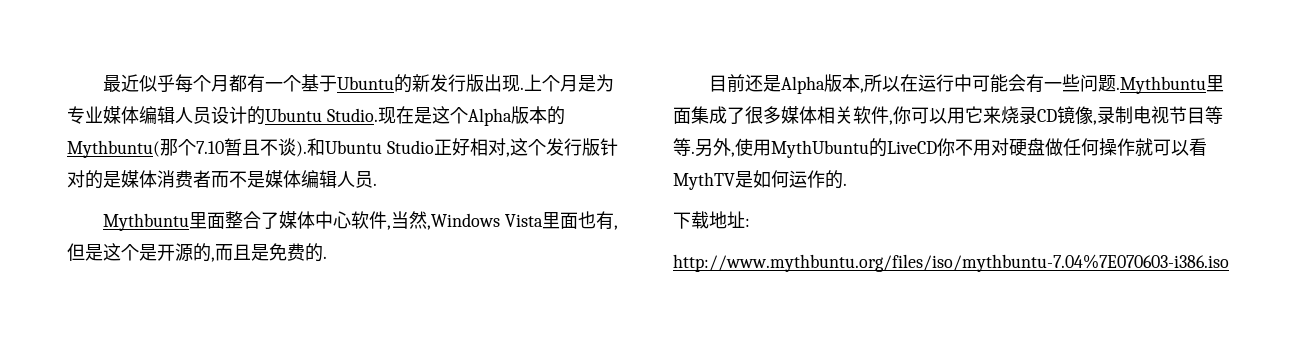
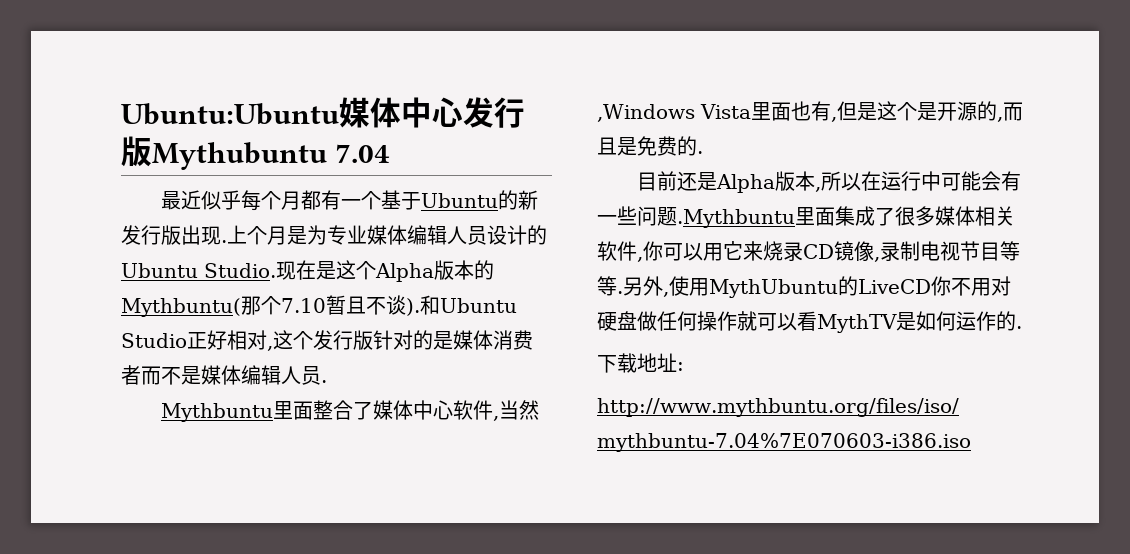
(102, 83) none -> [121,97,525,128] [121,136,391,170] Ubuntu:Ubuntu媒体中心发行版Mythubuntu 7.04 //

